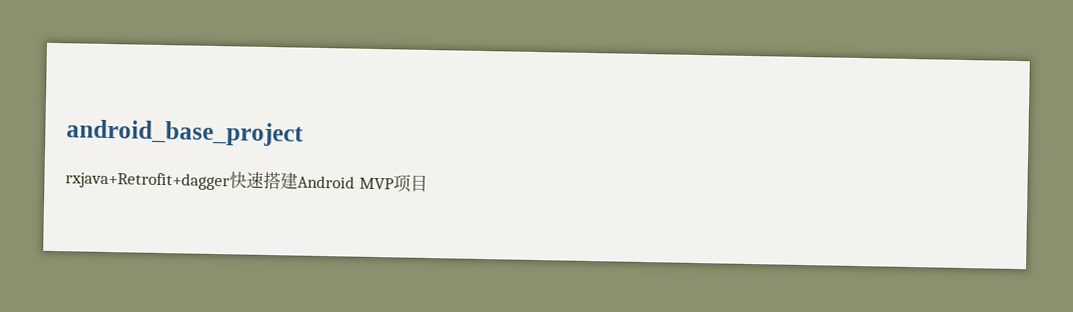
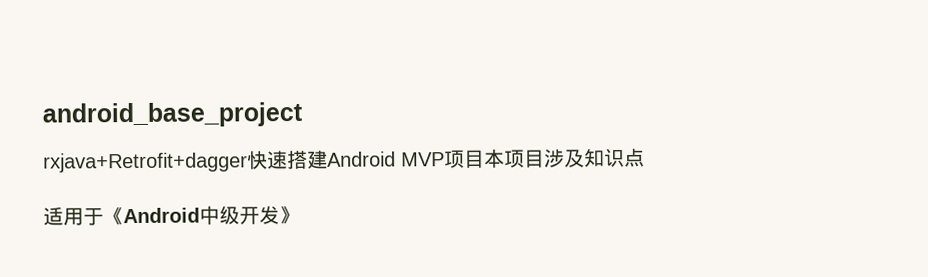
(428, 183) none -> [484,147,645,168] [43,205,300,226] 本项目涉及知识点 // 适用于《Android中级开发》

